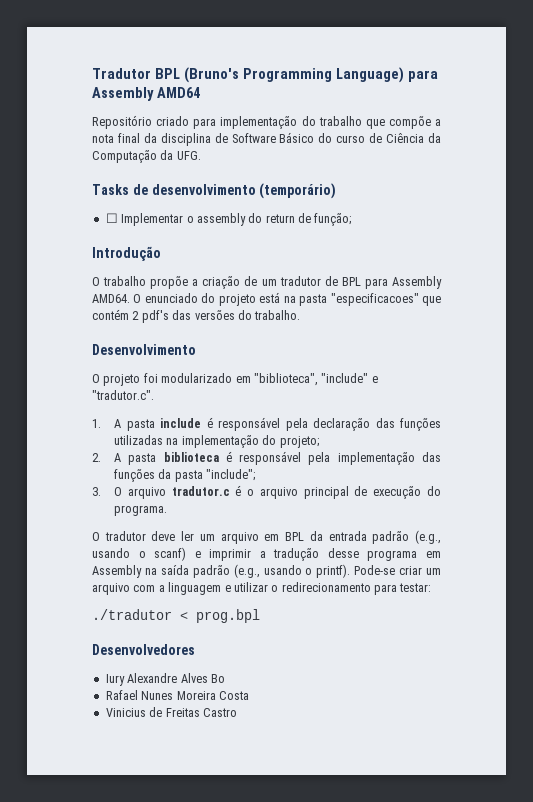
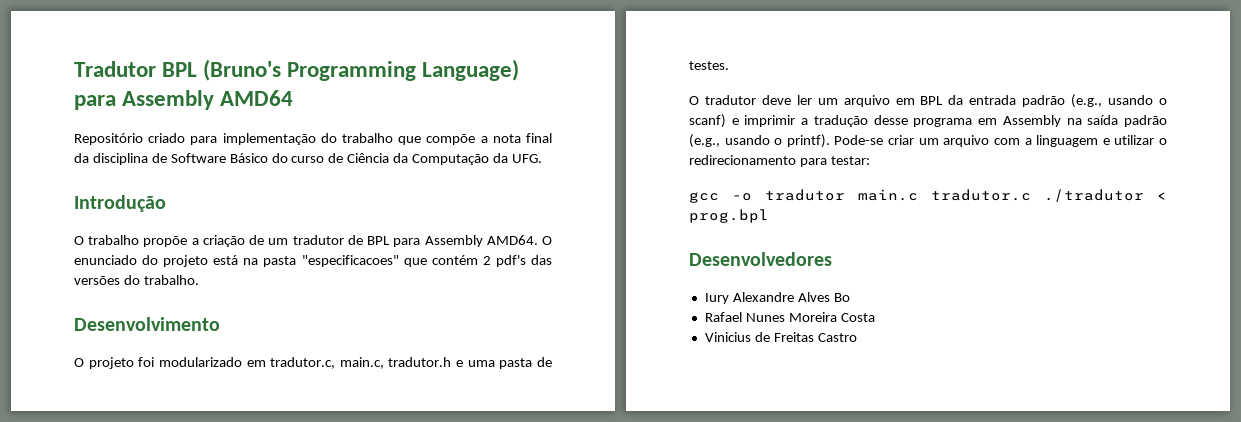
[92,183,337,199] [105,213,352,226] // Tasks de desenvolvimento (temporário) // ☐ Implementar o assembly do return de função; -> (542, 158) none
[253,373,378,386] [92,390,154,400] [92,417,441,431] [114,435,319,448] [92,451,441,465] [114,469,256,482] [92,485,441,499] [114,505,168,516] "biblioteca", "include" e "tradutor.c". // 1. A pasta include é responsável pela declaração das funções utilizadas na implementação do projeto; // 2. A pasta biblioteca é responsável pela implementação das funções da pasta "include"; // 3. O arquivo tradutor.c é o arquivo principal de execução do programa. -> [270,357,552,369] [689,61,729,70] tradutor.c, main.c, tradutor.h e uma pasta de testes.
(432, 587) none -> [689,189,1031,203] gcc -o tradutor main.c tradutor.c

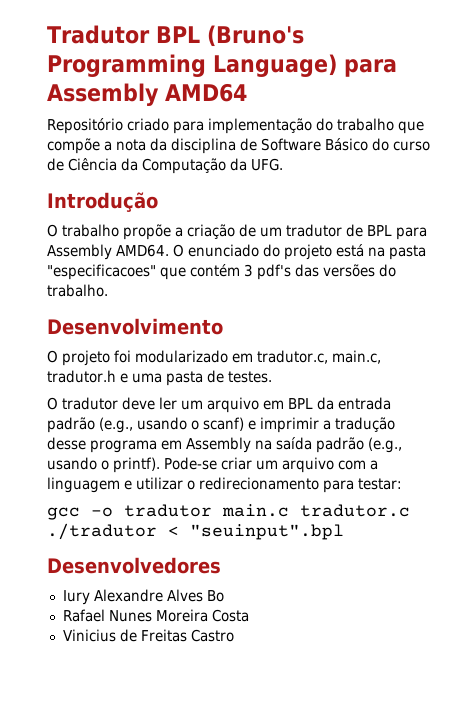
[526,133,552,143] final -> (146, 145) none
[482,256,491,265] 2 -> [244,264,253,277] 3
[689,209,769,223] prog.bpl -> [190,524,344,540] "seuinput".bpl

